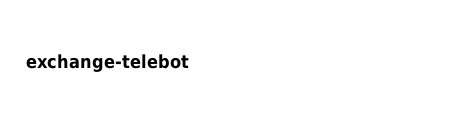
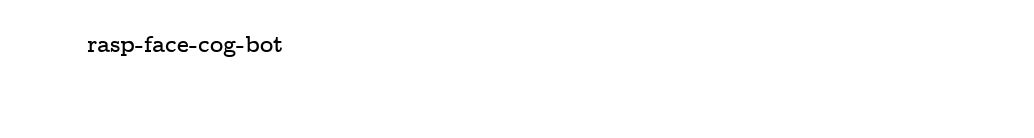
[26,54,189,72] exchange-telebot -> [87,36,283,57] rasp-face-cog-bot

